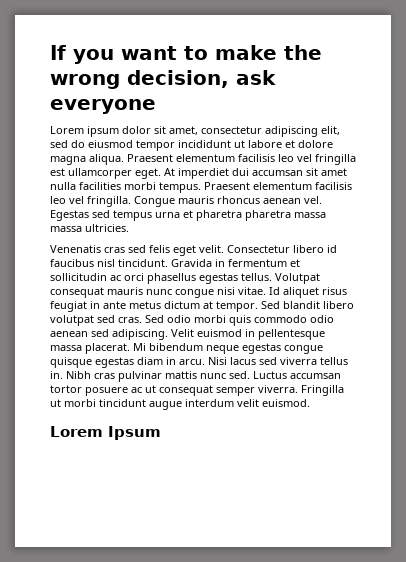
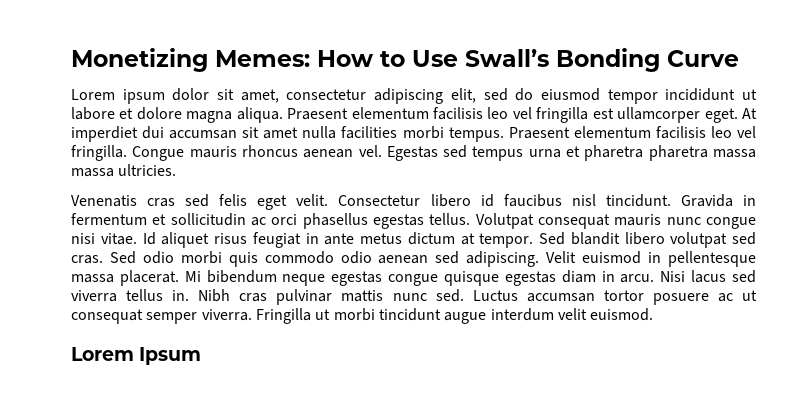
[50,45,322,64] [50,70,276,89] [50,99,156,114] If you want to make the wrong decision, ask everyone -> [71,48,739,72] Monetizing Memes: How to Use Swall’s Bonding Curve

